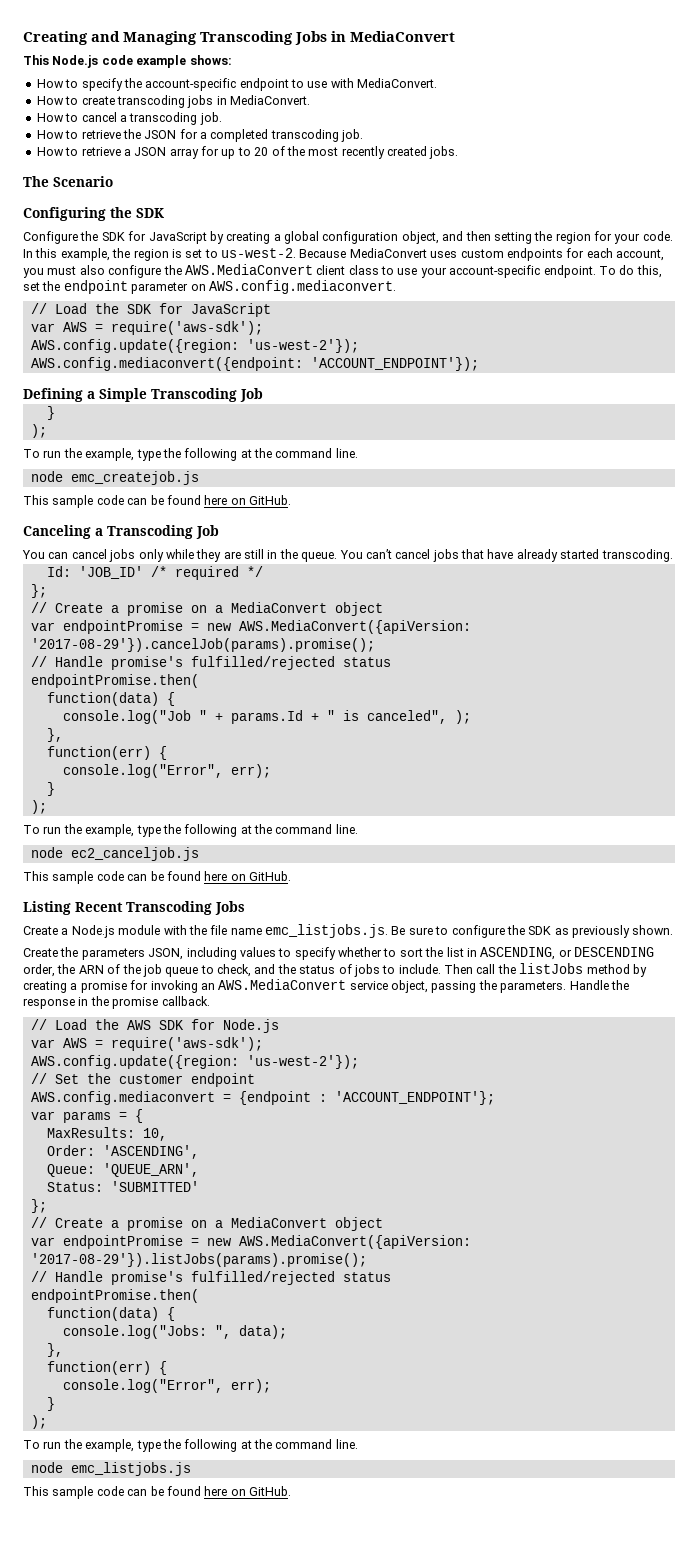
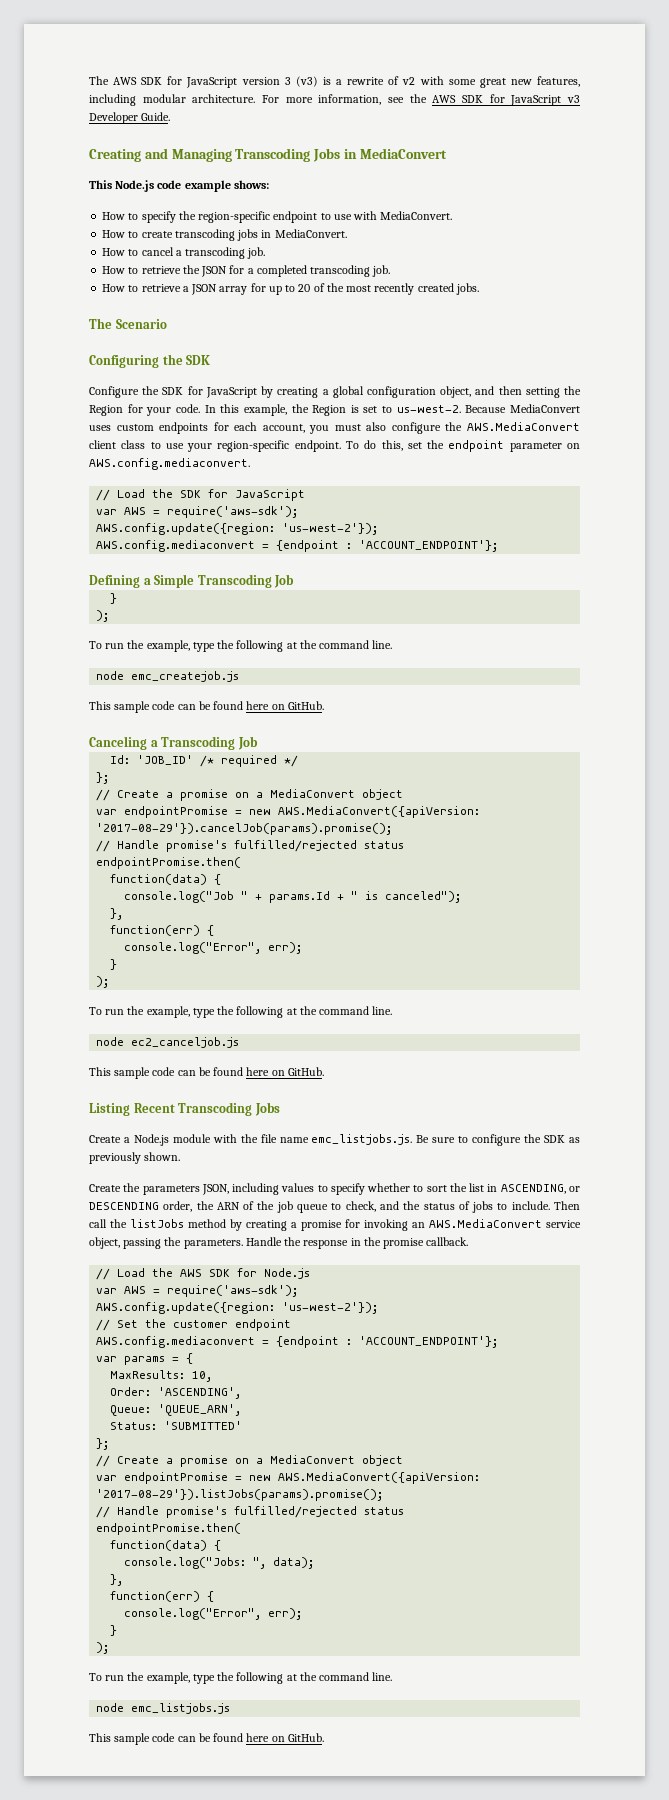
(23, 38) none -> [89,76,580,88] [89,94,581,106] [89,112,171,124] The AWS SDK for JavaScript version 3 (v3) is a rewrite of v2 with some great new features, including modular architecture. For more information, see the AWS SDK for JavaScript v3 Developer Guide. //
[145,78,237,91] account-specific -> [198,211,271,223] region-specific
[555,232,591,244] region -> [89,405,123,416] Region
[133,249,169,261] region -> [312,405,347,416] Region
[449,265,541,278] account-specific -> [217,440,290,452] region-specific
[30,357,479,371] AWS.config.mediaconvert({endpoint: 'ACCOUNT_ENDPOINT'}); -> [96,540,499,552] AWS.config.mediaconvert = {endpoint : 'ACCOUNT_ENDPOINT'};
[22,549,673,562] // You can cancel jobs only while they are still in the queue. You can’t cancel jobs that have already started transcoding. -> (258, 743) none
[366,710,471,724] canceled", ); -> [385,891,462,903] canceled");

